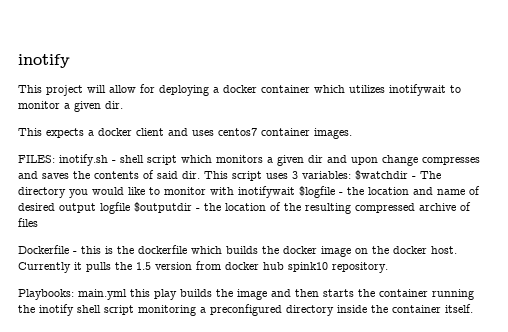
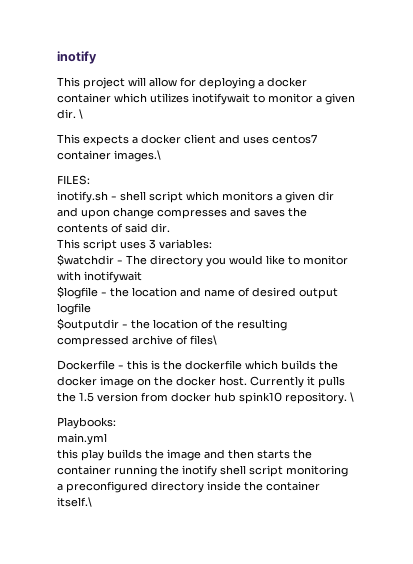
(123, 105) none -> [79,109,83,119] \
[314,128,352,139] images. -> [114,150,161,162] images.\
(55, 159) none -> (90, 180) //
(200, 175) none -> (170, 228) //
(351, 175) none -> (212, 244) //
(295, 192) none -> (142, 277) //
(130, 208) none -> (91, 309) //
[18,218,38,227] files -> [190,335,217,345] files\
(388, 267) none -> [350,392,354,402] \
(74, 294) none -> (116, 423) //
(127, 294) none -> (107, 439) //
[445,304,473,313] itself. -> [57,497,92,507] itself.\

